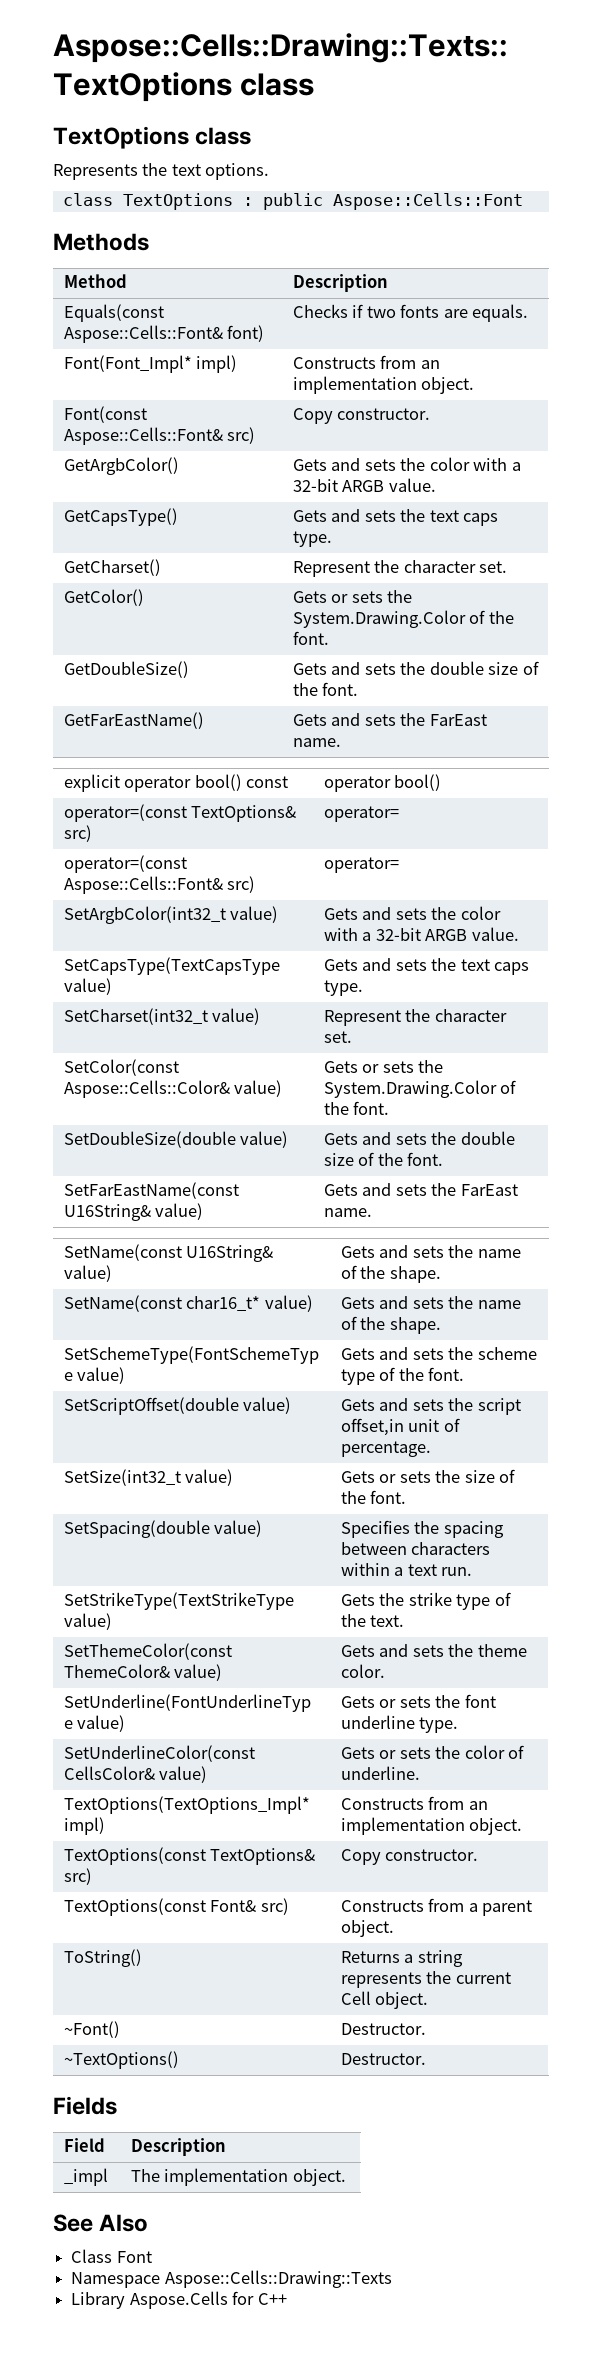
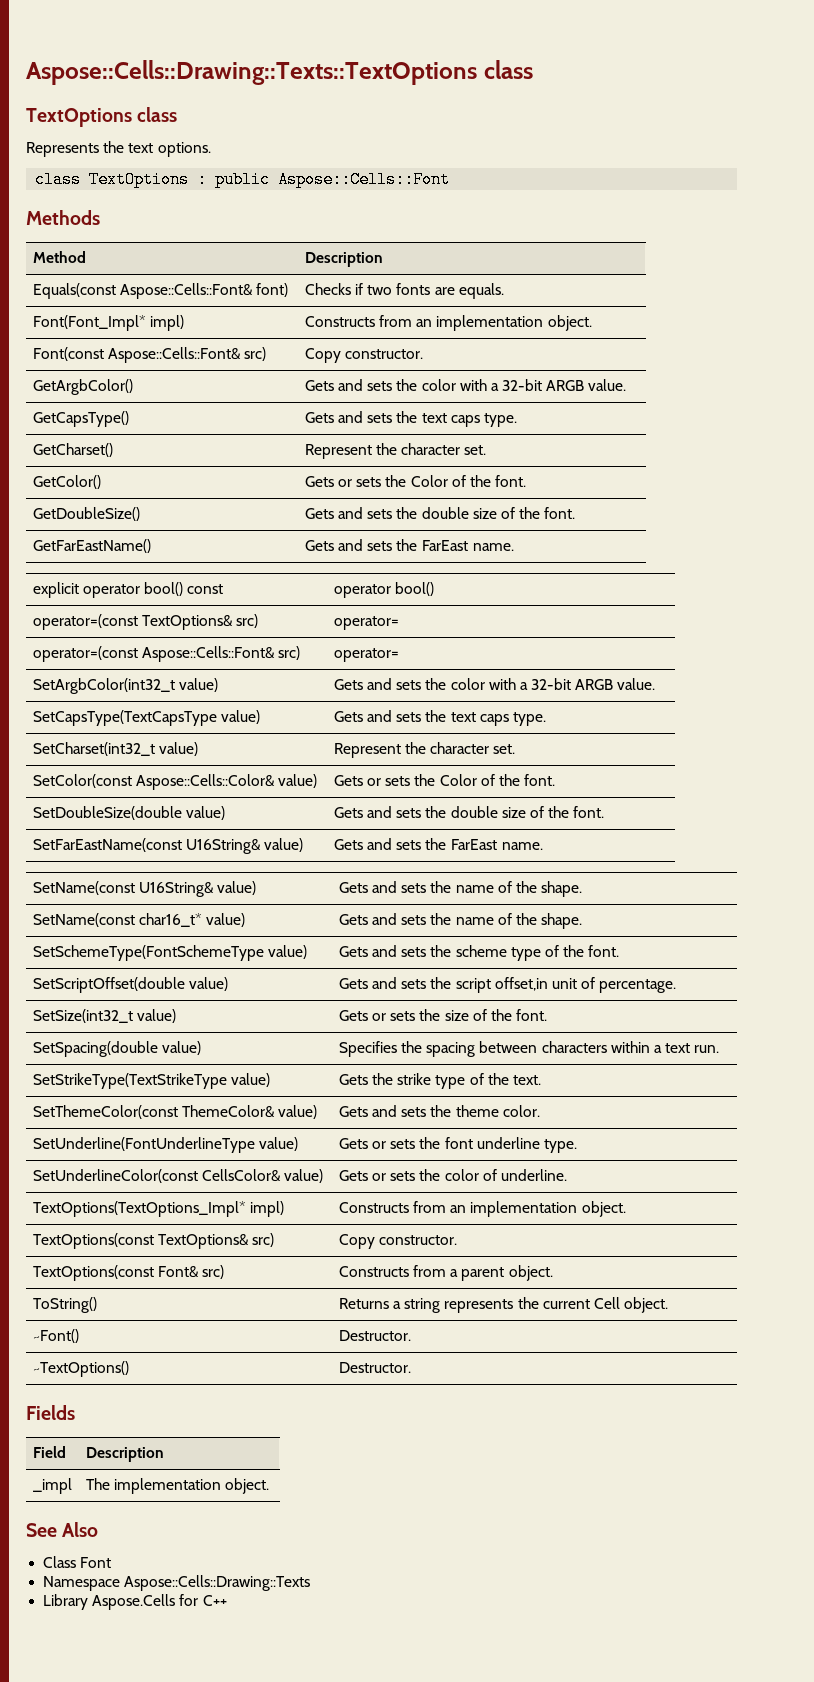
[293,610,467,628] System.Drawing.Color -> [410,475,448,487] Color
[324,1080,498,1098] System.Drawing.Color -> [439,774,477,786] Color

